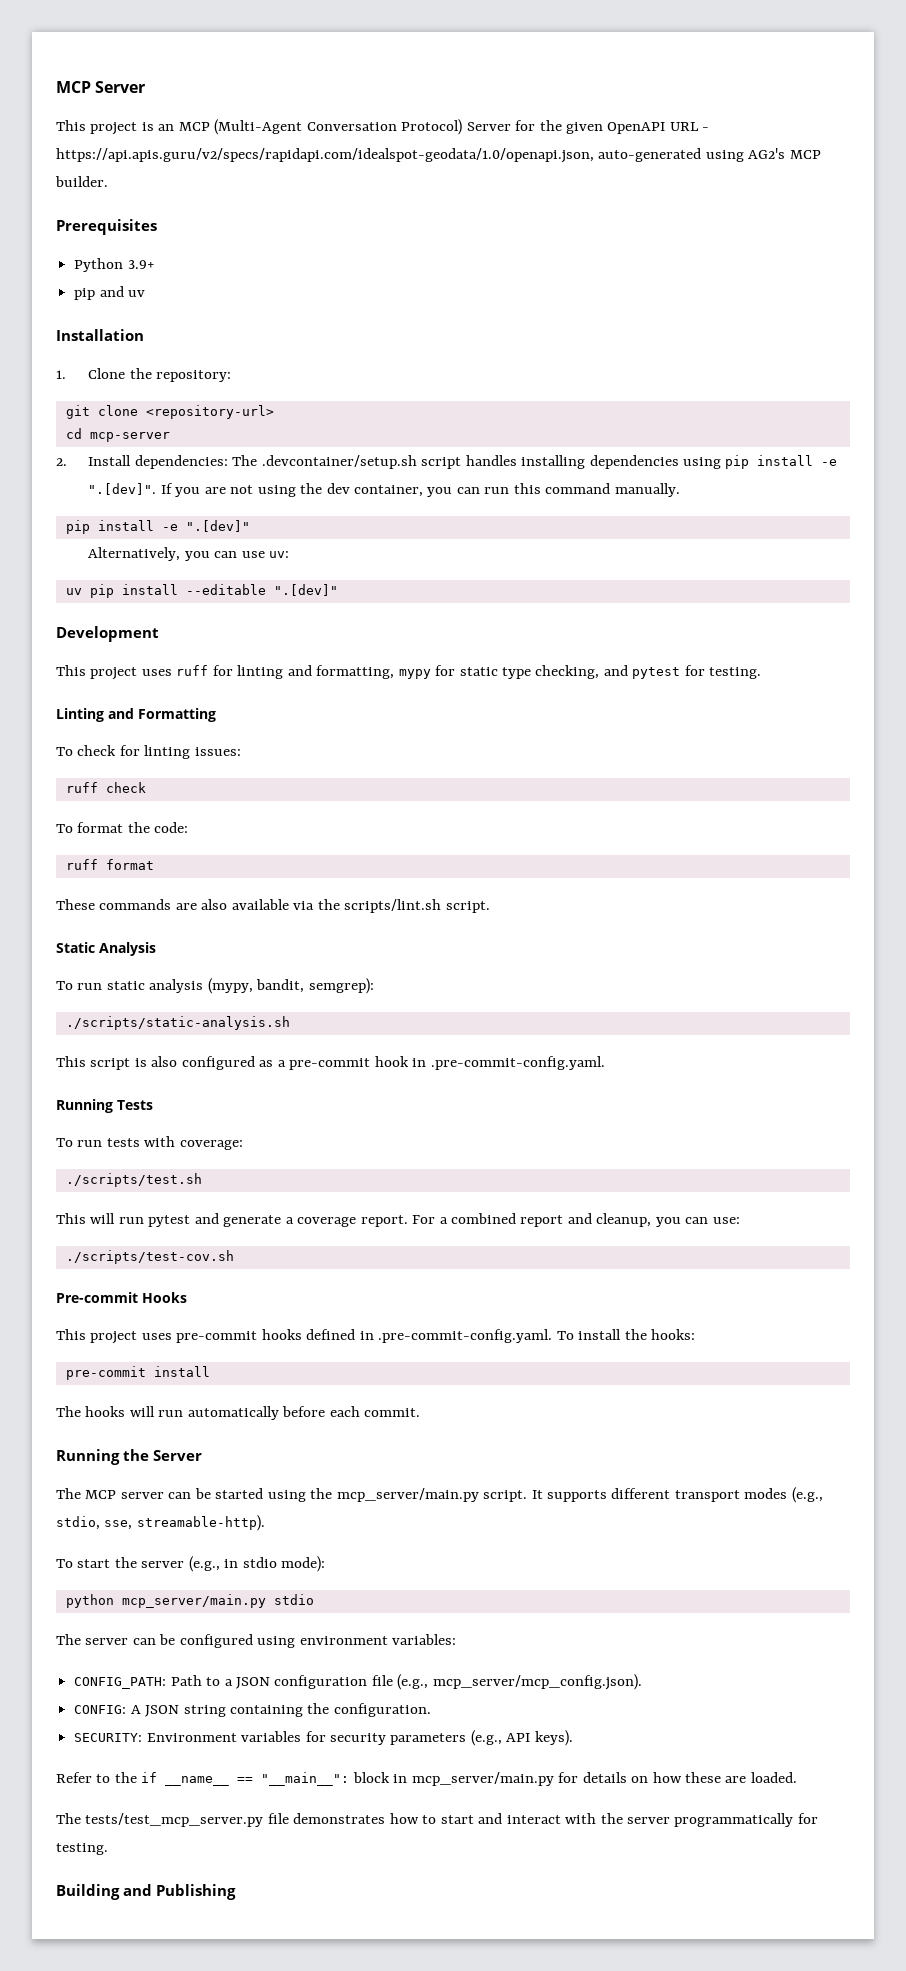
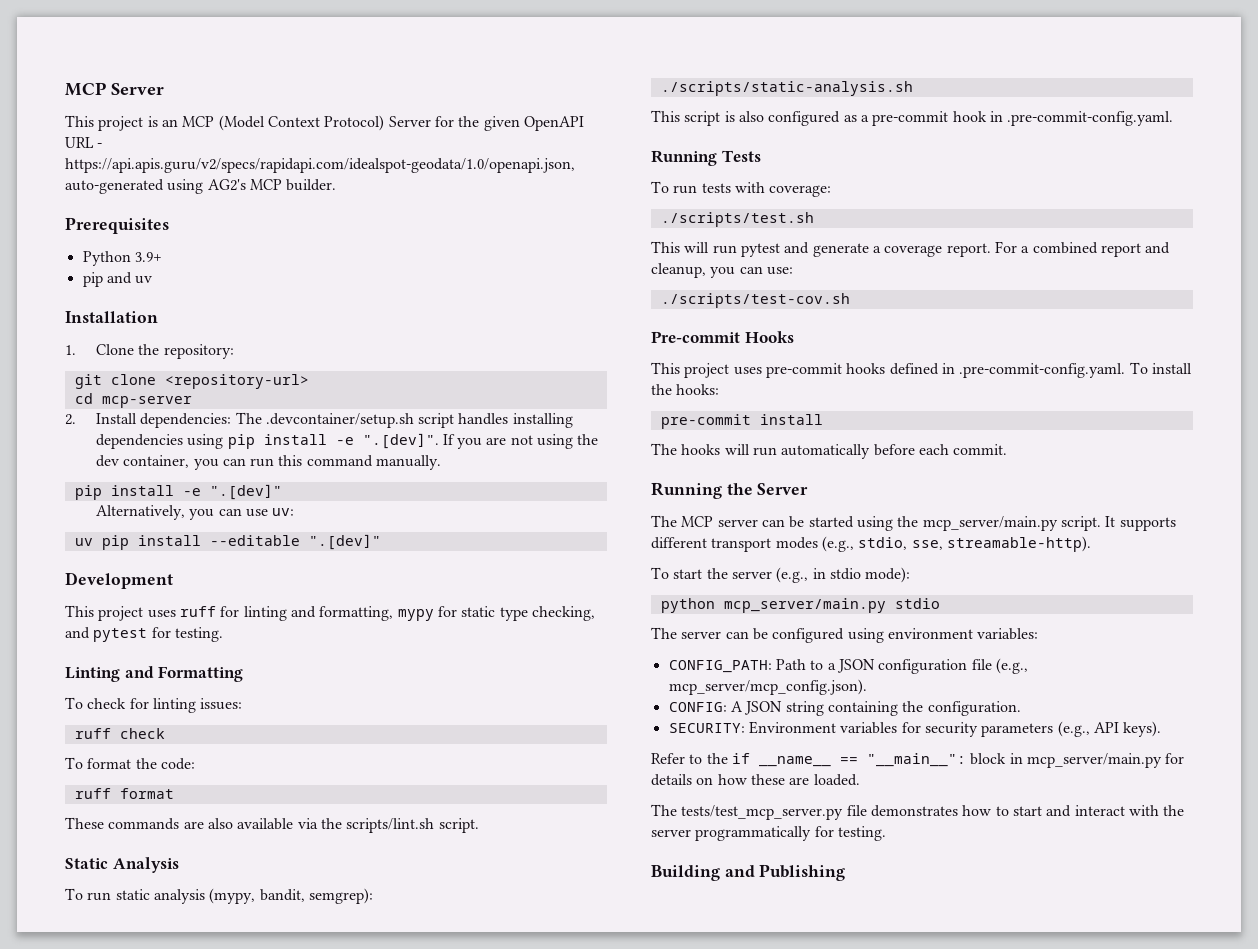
[214,119,397,135] (Multi-Agent Conversation -> [218,115,320,131] (Model Context

